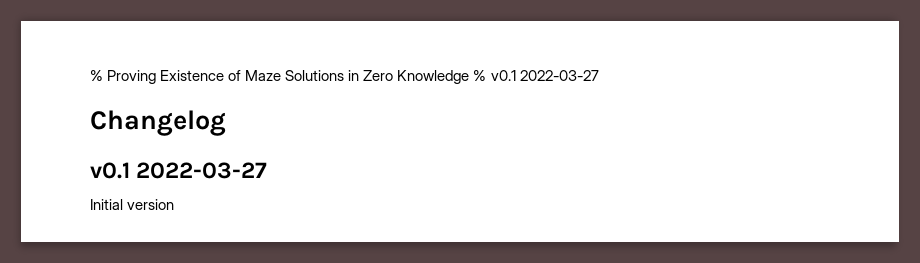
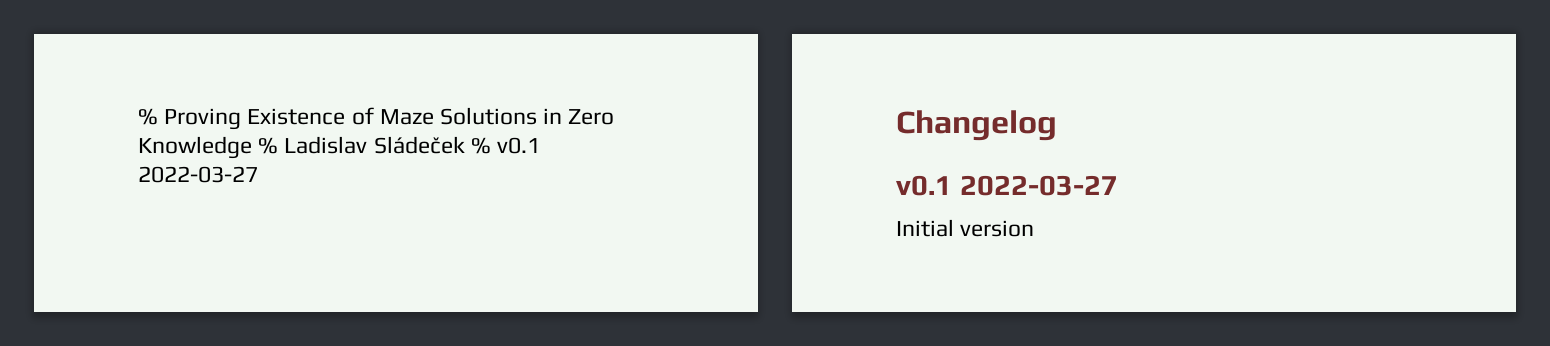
(487, 75) none -> [284,136,491,154] Ladislav Sládeček %

